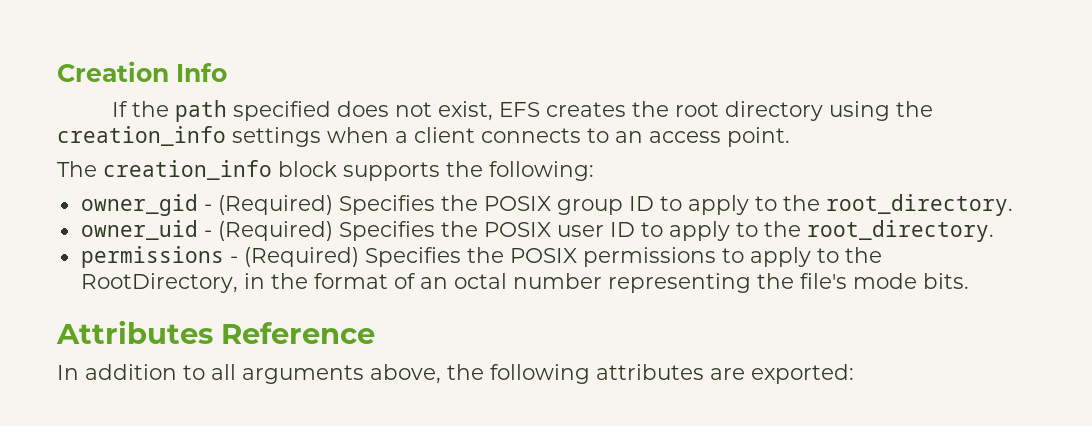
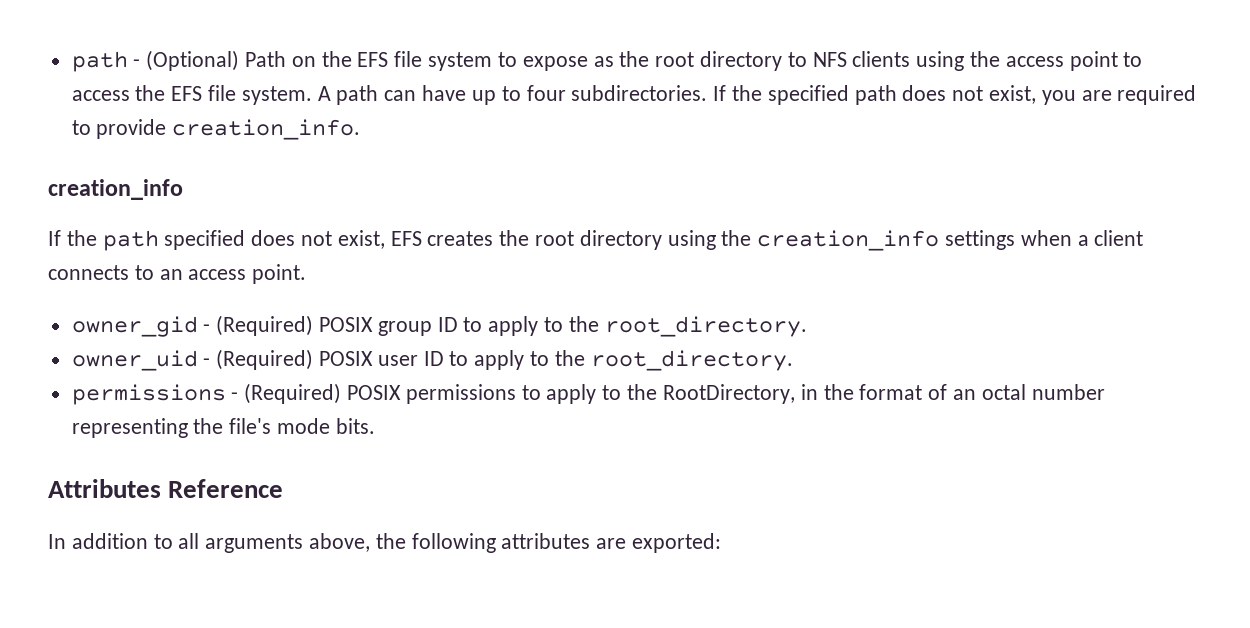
[57,61,227,82] Creation Info -> [71,50,1143,72] [71,85,1197,105] [71,119,361,140] [48,179,183,200] path - (Optional) Path on the EFS file system to expose as the root directory to NFS clients using the access point to access the EFS file system. A path can have up to four subdirectories. If the specified path does not exist, you are required to provide creation_info. // creation_info
[57,160,594,181] // The creation_info block supports the following: -> (307, 274) none
[338,195,478,215] Specifies the -> (314, 325) none
[338,221,478,241] Specifies the -> (314, 359) none
[364,247,504,267] Specifies the -> (342, 393) none

